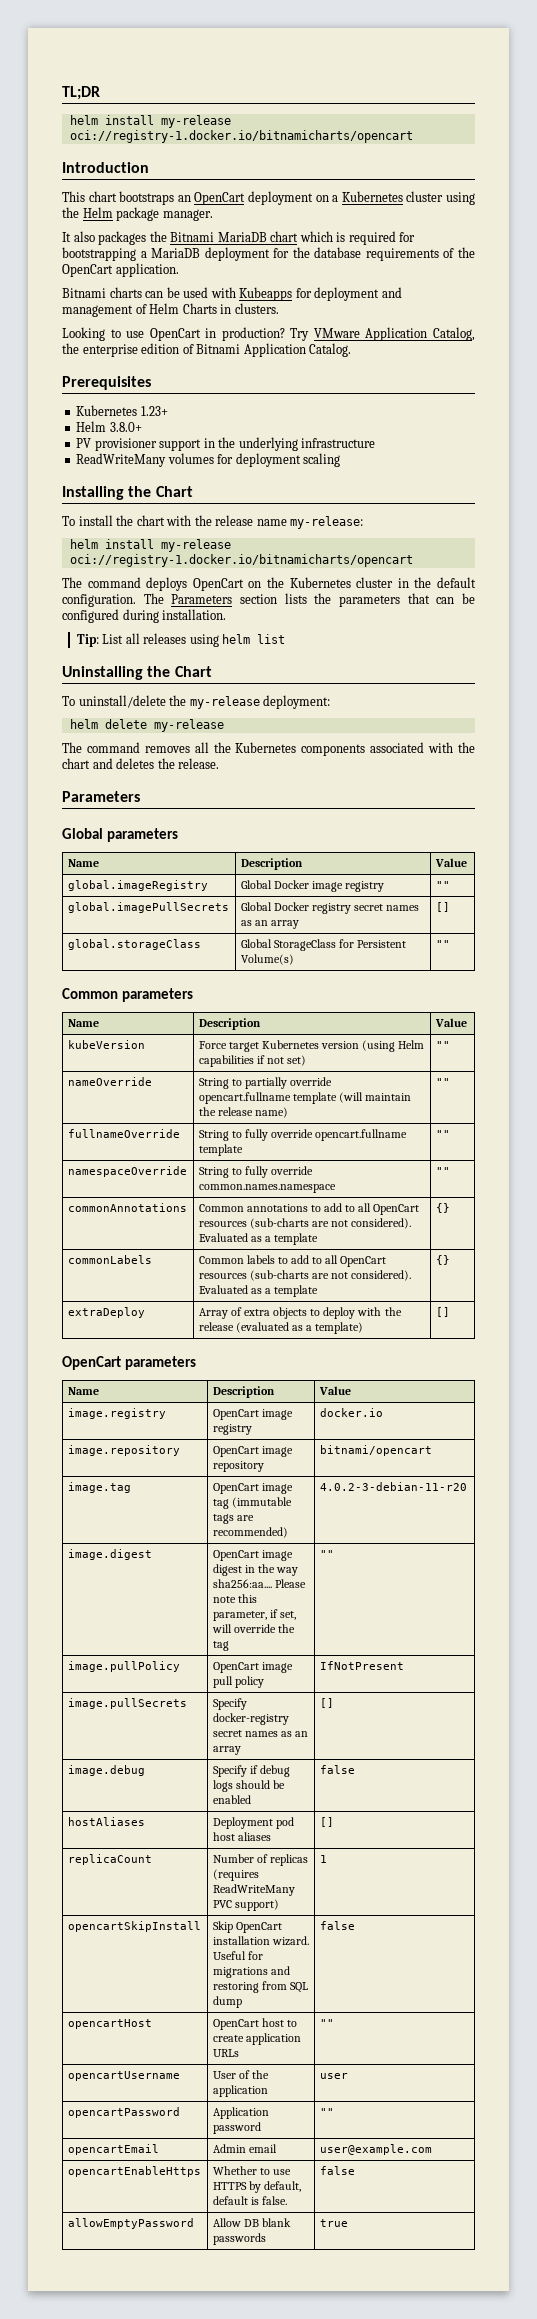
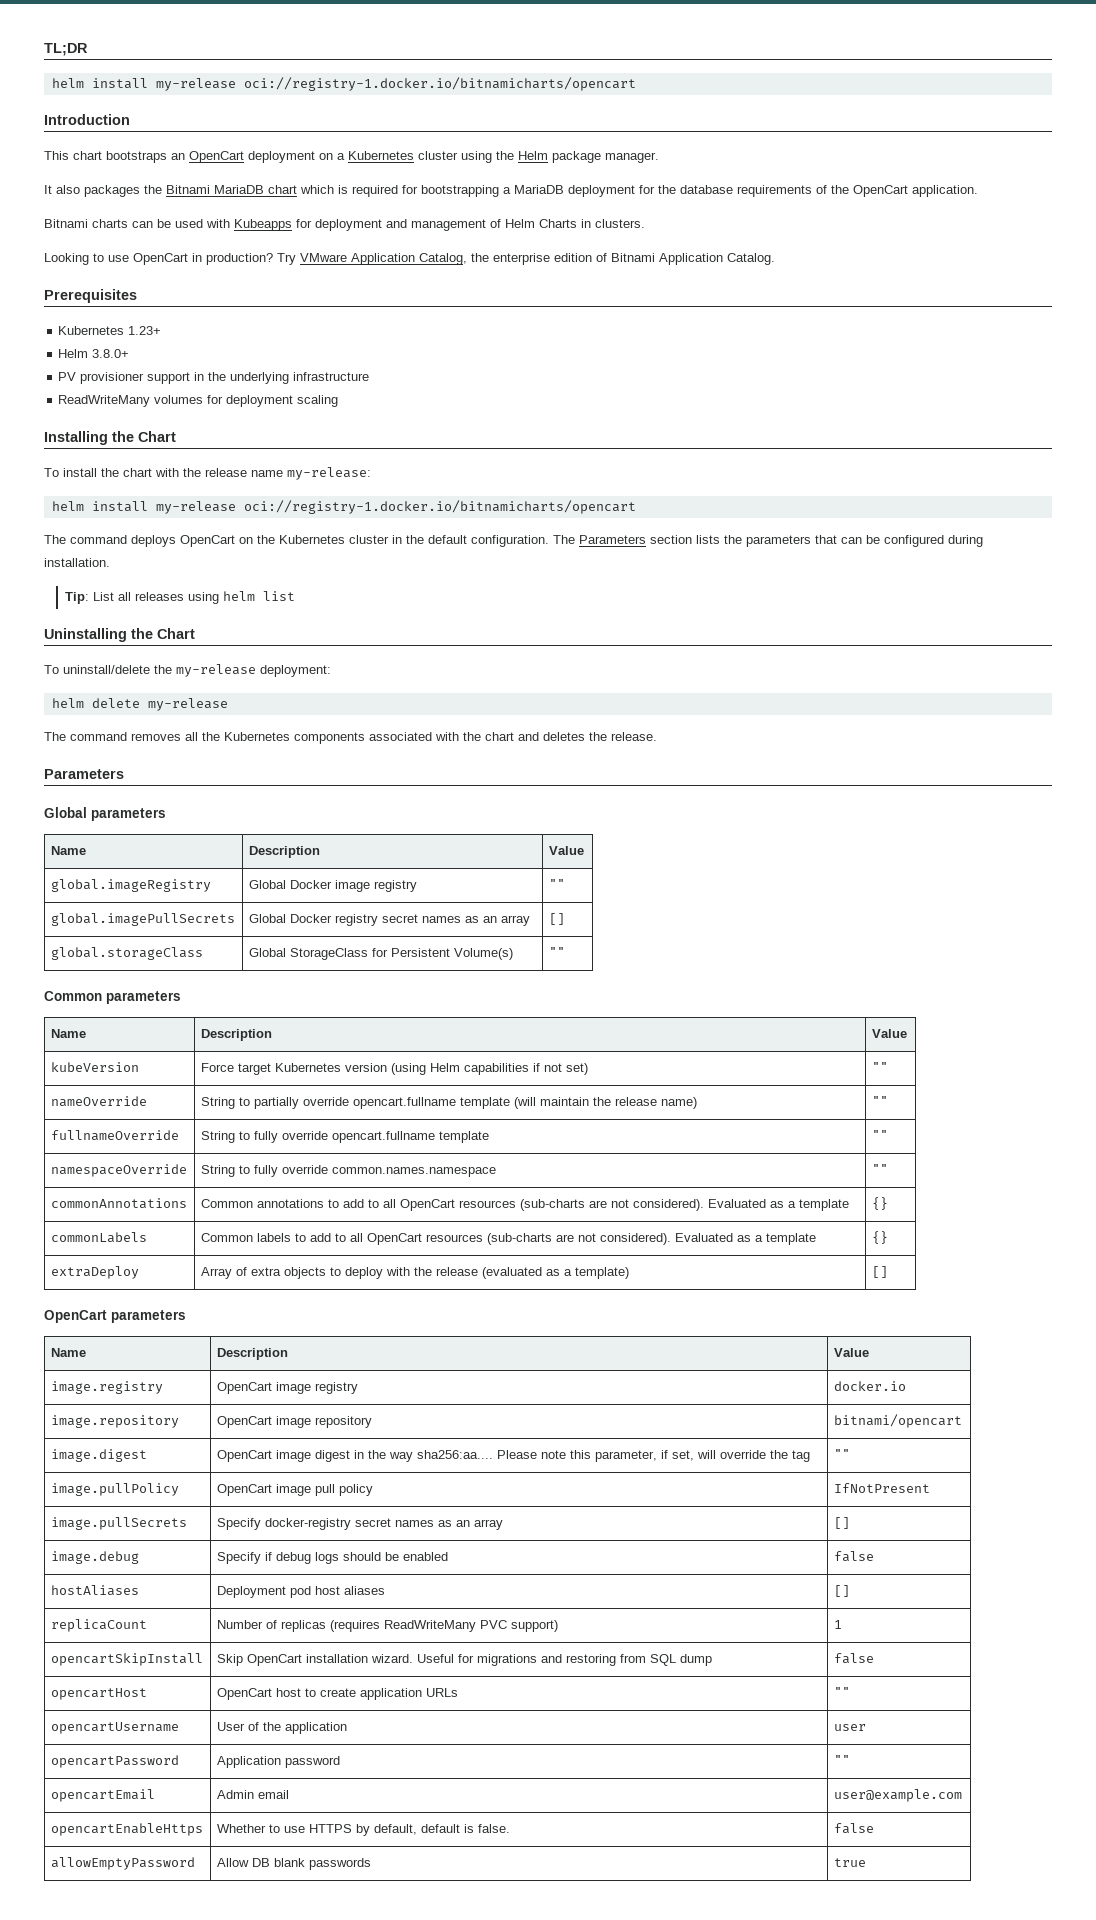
[67,1482,131,1493] [212,1483,293,1494] [212,1497,292,1509] [212,1514,254,1524] [212,1527,288,1538] [319,1482,467,1491] // image.tag | OpenCart image tag (immutable tags are recommended) | 4.0.2-3-debian-11-r20 -> (962, 1421) none

